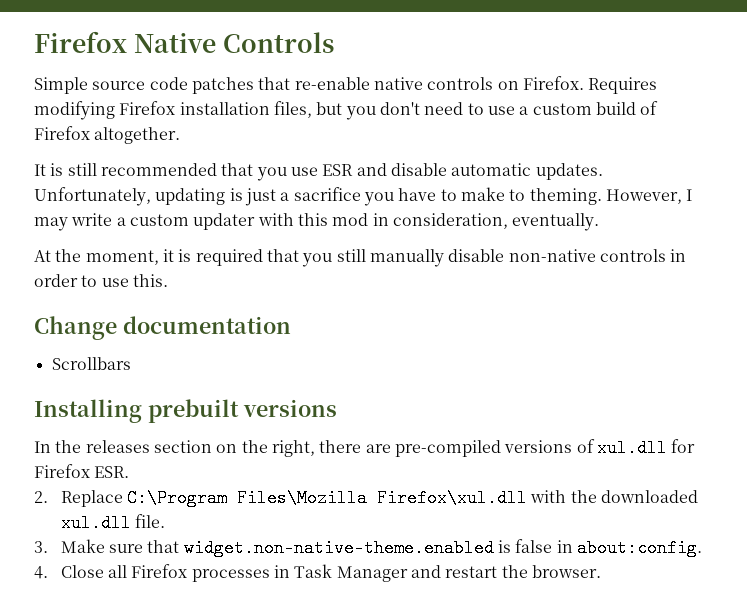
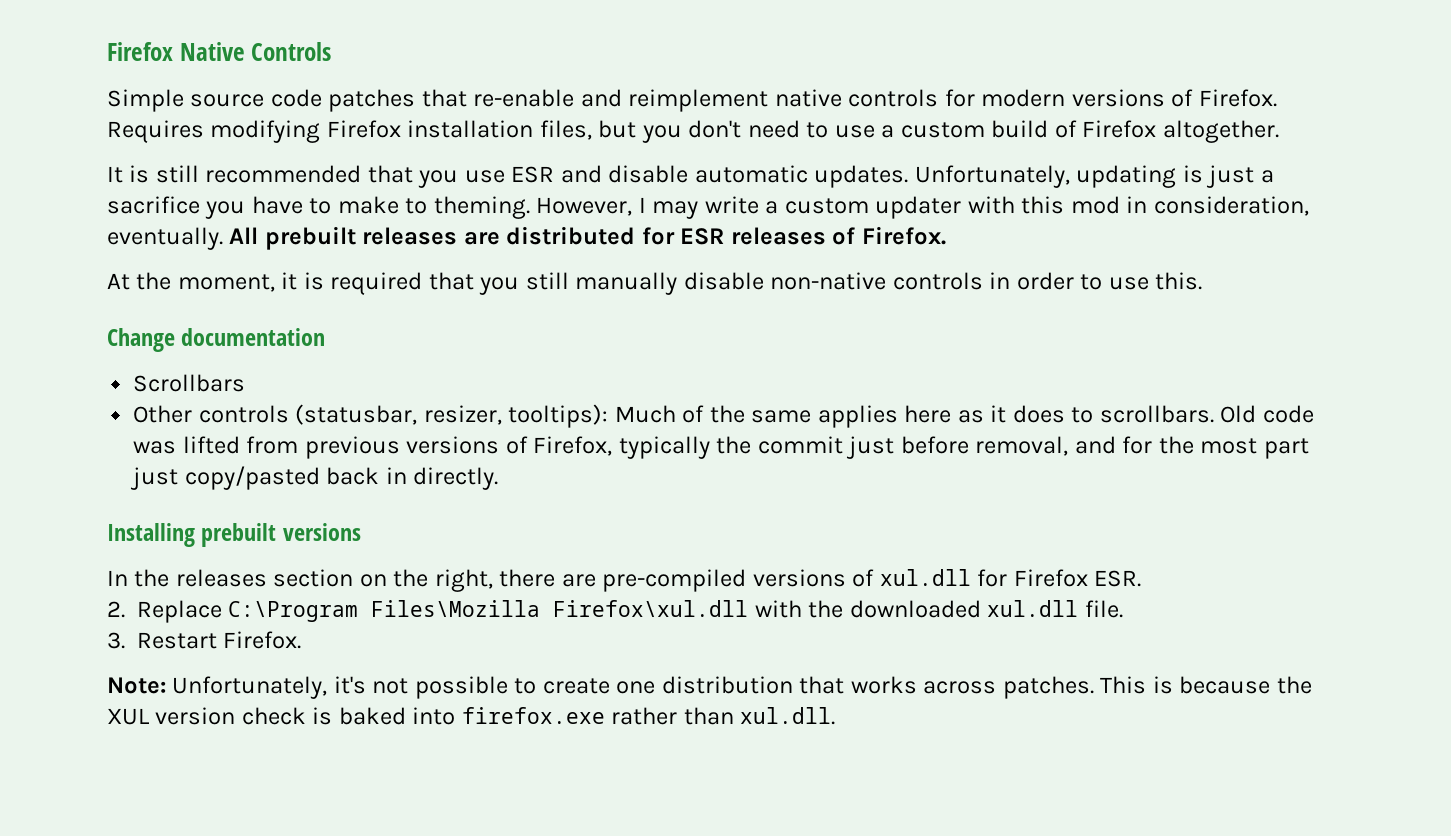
[373,77,519,90] native controls on -> [580,89,1194,112] and reimplement native controls for modern versions of
(600, 222) none -> [229,226,946,250] All prebuilt releases are distributed for ESR releases of Firefox.
(131, 363) none -> [133,404,1314,428] [133,436,1309,459] [130,466,499,490] // Other controls (statusbar, resizer, tooltips): Much of the same applies here as it does to scrollbars. Old code was lifted from previous versions of Firefox, typically the commit just before removal, and for the most part just copy/pasted back in directly.
[60,539,702,557] [34,564,601,582] Make sure that widget.non-native-theme.enabled is false in about:config. // 4. Close all Firefox processes in Task Manager and restart the browser. -> [137,631,302,649] [107,676,1312,699] [107,707,836,725] Restart Firefox. // Note: Unfortunately, it's not possible to create one distribution that works across patches. This is because the XUL version check is baked into firefox.exe rather than xul.dll.

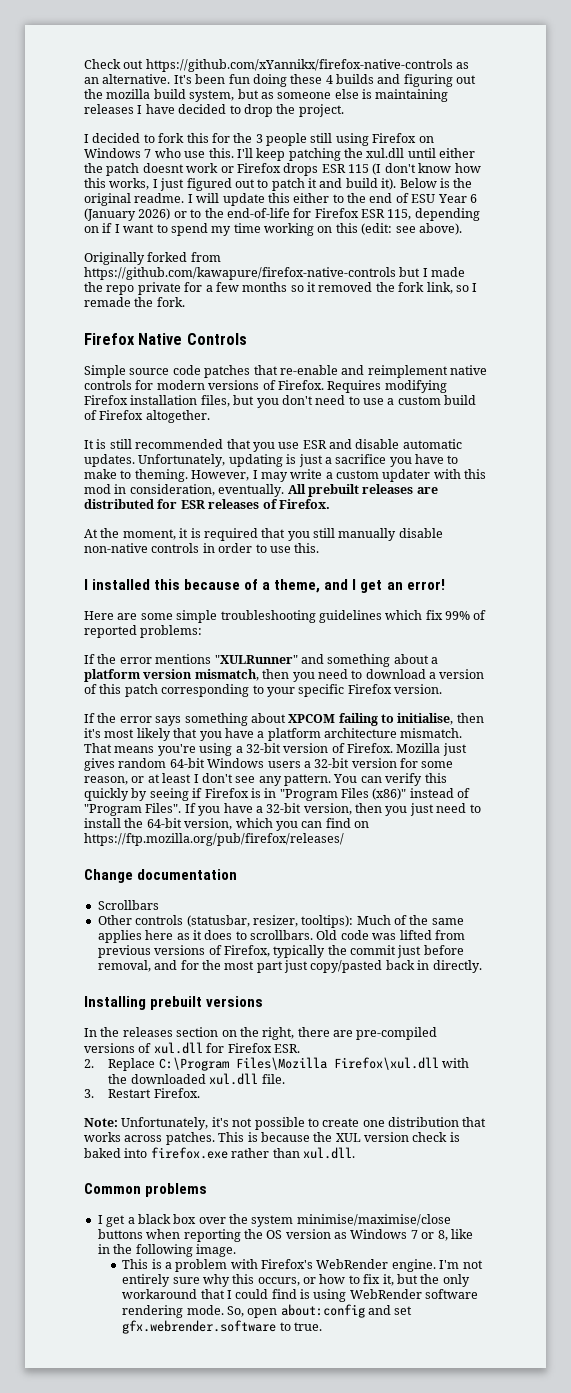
(107, 51) none -> [84,59,470,72] [84,74,477,87] [84,89,449,102] [84,104,344,117] [84,133,434,146] [84,148,476,161] [84,163,481,176] [84,178,473,191] [84,193,477,206] [84,208,480,221] [84,223,462,236] [84,252,221,265] [84,267,466,280] [84,282,478,295] [84,297,185,307] Check out https://github.com/xYannikx/firefox-native-controls as an alternative. It's been fun doing these 4 builds and figuring out the mozilla build system, but as someone else is maintaining releases I have decided to drop the project. // I decided to fork this for the 3 people still using Firefox on Windows 7 who use this. I'll keep patching the xul.dll until either the patch doesnt work or Firefox drops ESR 115 (I don't know how this works, I just figured out to patch it and build it). Below is the original readme. I will update this either to the end of ESU Year 6 (January 2026) or to the end-of-life for Firefox ESR 115, depending on if I want to spend my time working on this (edit: see above). // Originally forked from https://github.com/kawapure/firefox-native-controls but I made the repo private for a few months so it removed the fork link, so I remade the fork. //
(1203, 281) none -> [84,579,445,593] [84,610,487,623] [84,625,203,638] [84,654,438,667] [84,669,485,682] [84,684,442,697] [84,713,484,726] [84,728,463,741] [84,743,467,756] [84,758,454,771] [84,773,447,786] [84,788,471,801] [84,803,481,816] [84,818,369,831] [84,833,344,846] // I installed this because of a theme, and I get an error! // Here are some simple troubleshooting guidelines which fix 99% of reported problems: // If the error mentions "XULRunner" and something about a platform version mismatch, then you need to download a version of this patch corresponding to your specific Firefox version. // If the error says something about XPCOM failing to initialise, then it's most likely that you have a platform architecture mismatch. That means you're using a 32-bit version of Firefox. Mozilla just gives random 64-bit Windows users a 32-bit version for some reason, or at least I don't see any pattern. You can verify this quickly by seeing if Firefox is in "Program Files (x86)" instead of "Program Files". If you have a 32-bit version, then you just need to install the 64-bit version, which you can find on https://ftp.mozilla.org/pub/firefox/releases/
(836, 716) none -> [84,1183,208,1197] [97,1214,451,1227] [97,1229,473,1242] [97,1244,236,1257] [122,1259,483,1272] [122,1274,470,1287] [122,1289,479,1302] [122,1304,413,1318] [122,1320,322,1334] // Common problems // I get a black box over the system minimise/maximise/close buttons when reporting the OS version as Windows 7 or 8, like in the following image. // This is a problem with Firefox's WebRender engine. I'm not entirely sure why this occurs, or how to fix it, but the only workaround that I could find is using WebRender software rendering mode. So, open about:config and set gfx.webrender.software to true.

